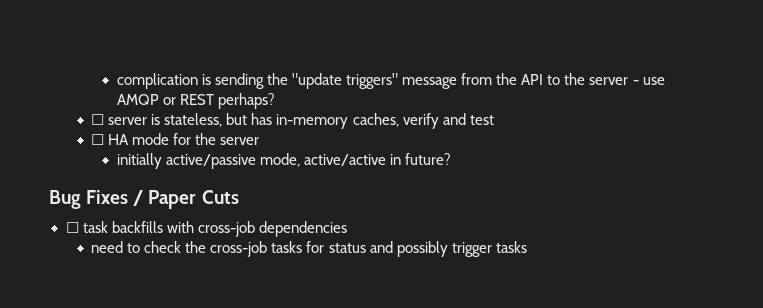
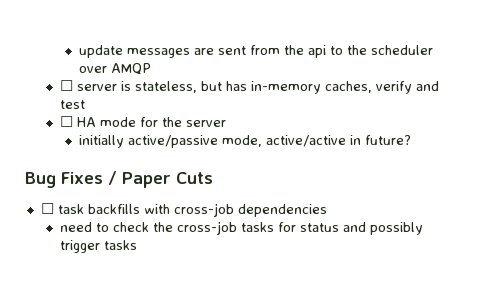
[116,73,458,89] complication is sending the "update triggers" message -> [79,45,247,58] update messages are sent
[521,74,544,85] API -> [308,45,327,58] api
[589,77,665,85] [116,93,276,109] server - use AMQP or REST perhaps? -> [371,45,434,55] [79,63,152,75] scheduler over AMQP

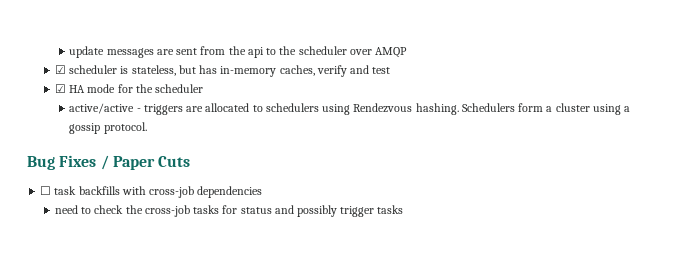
[59,80,117,91] ☐ server -> [54,65,118,74] ☑ scheduler
[59,116,73,127] ☐ -> [54,84,66,93] ☑
[185,120,226,127] [79,135,412,148] server // initially active/passive mode, active/active in future? -> [155,84,204,93] [69,103,631,115] [69,122,147,134] scheduler // active/active - triggers are allocated to schedulers using Rendezvous hashing. Schedulers form a cluster using a gossip protocol.

